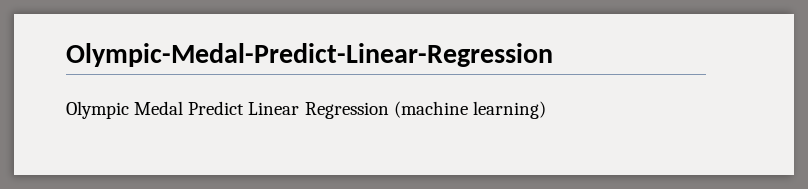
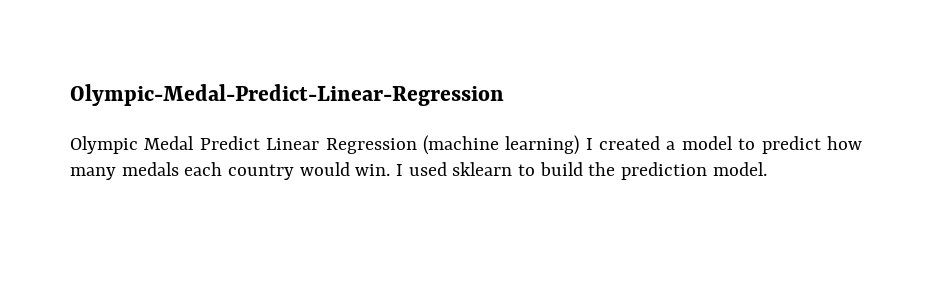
(546, 110) none -> [585,136,862,154] [70,162,767,180] I created a model to predict how many medals each country would win. I used sklearn to build the prediction model.

